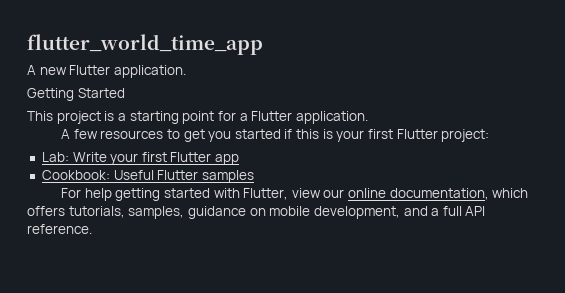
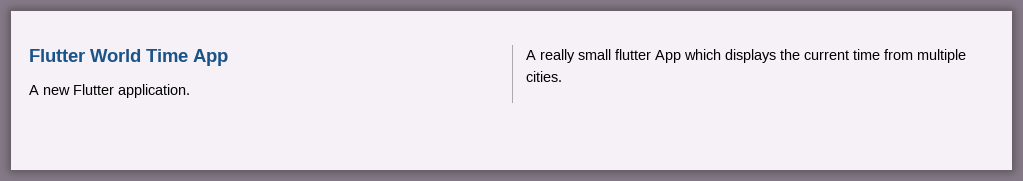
[27,34,263,55] flutter_world_time_app -> [29,49,228,66] Flutter World Time App
[27,88,125,101] [27,111,368,124] [60,129,490,142] [41,152,240,165] [41,170,254,183] [60,188,529,201] [27,206,486,219] [27,224,92,234] Getting Started // This project is a starting point for a Flutter application. // A few resources to get you started if this is your first Flutter project: // Lab: Write your first Flutter app // Cookbook: Useful Flutter samples // For help getting started with Flutter, view our online documentation, which offers tutorials, samples, guidance on mobile development, and a full API reference. -> [526,49,966,63] [526,71,562,82] A really small flutter App which displays the current time from multiple cities.

